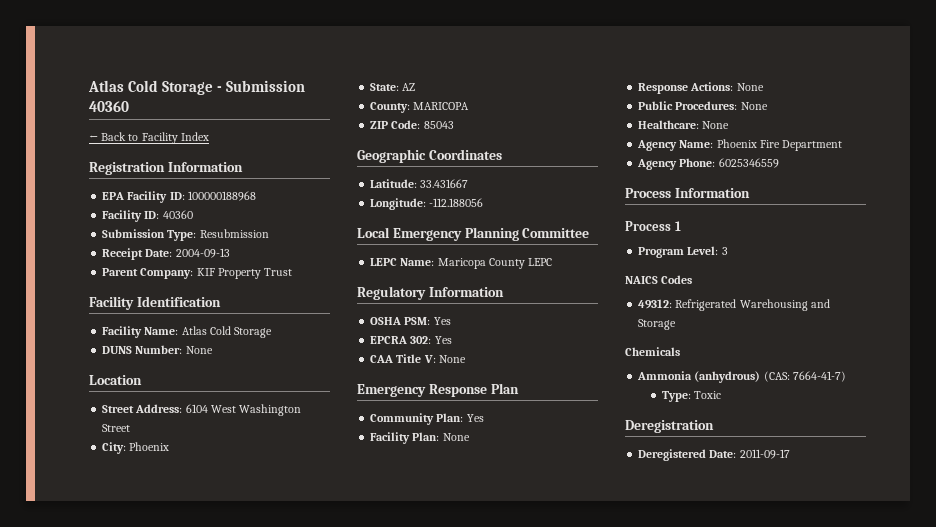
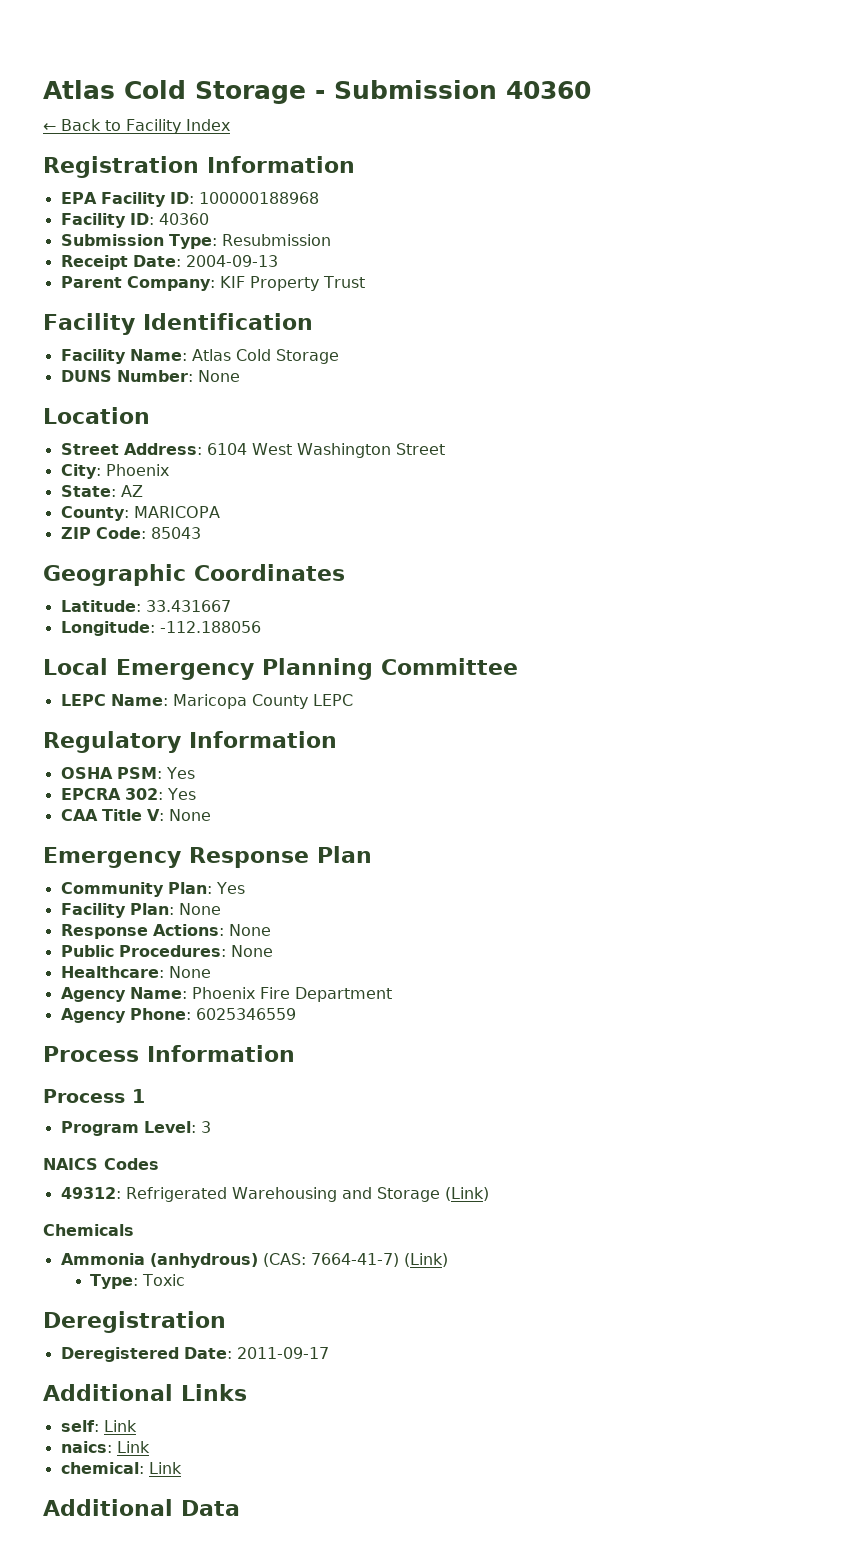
(677, 324) none -> [444,1187,489,1201] (Link)
(846, 376) none -> [403,1253,448,1267] (Link)
(790, 454) none -> [43,1384,247,1401] [60,1420,137,1432] [60,1441,150,1453] [60,1462,182,1474] [43,1499,240,1516] // Additional Links // self: Link // naics: Link // chemical: Link // Additional Data

